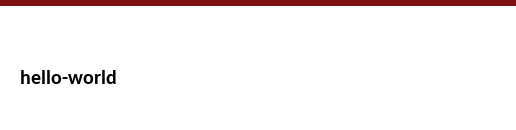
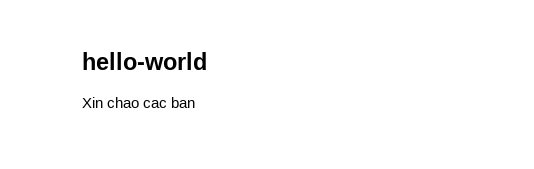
(117, 77) none -> [82,97,196,108] // Xin chao cac ban

